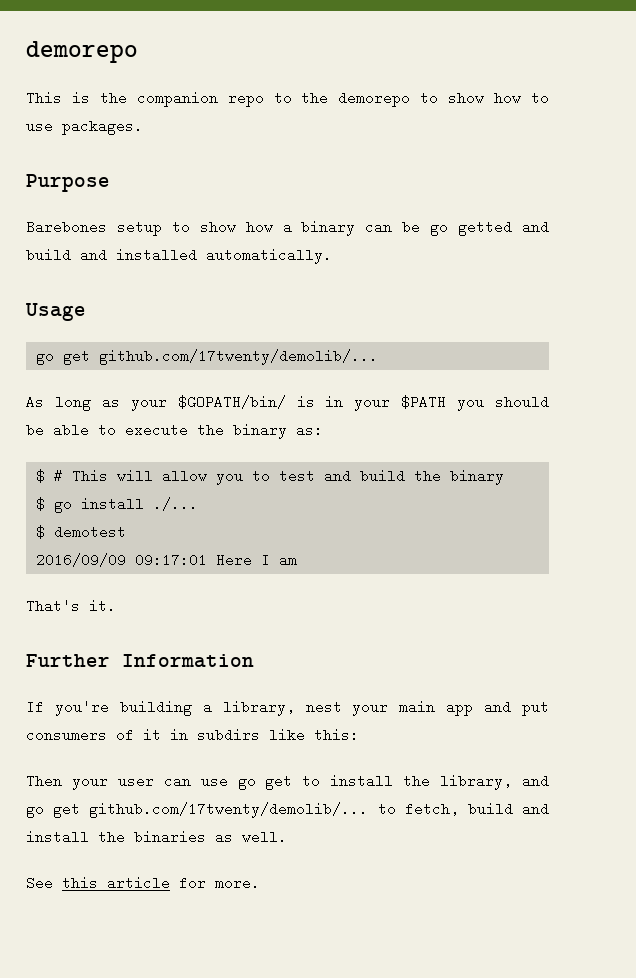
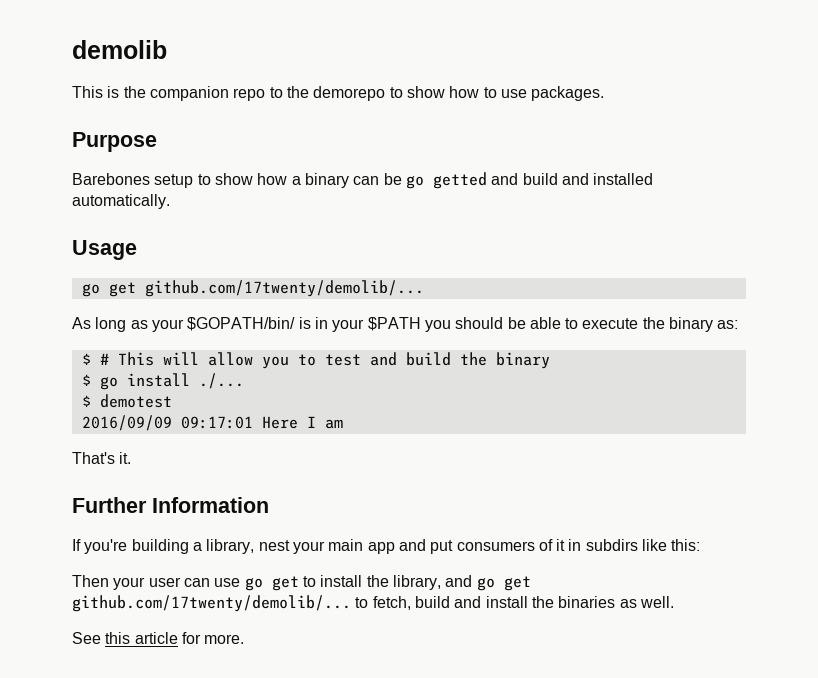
[26,41,138,63] demorepo -> [72,40,167,59] demolib

